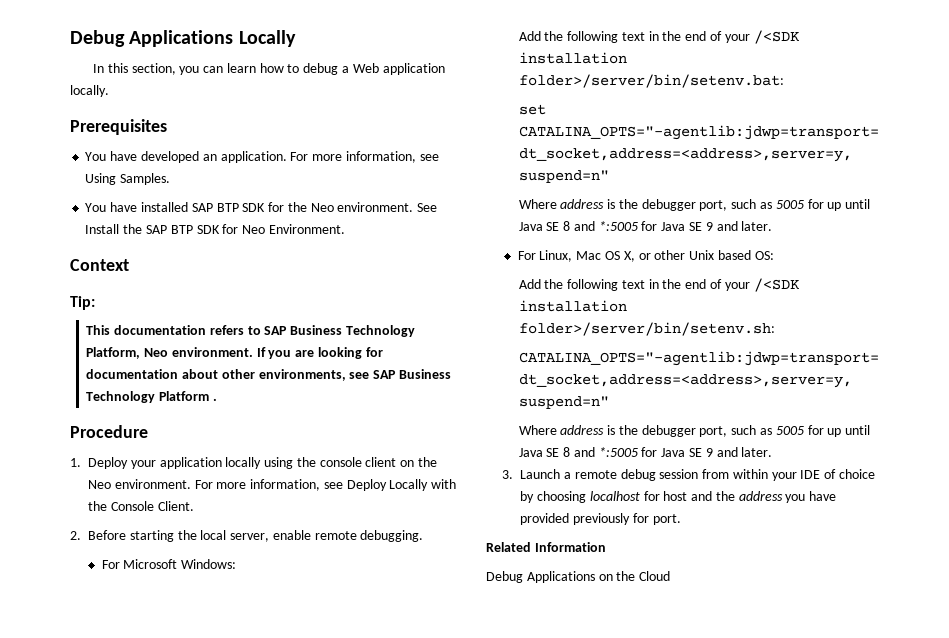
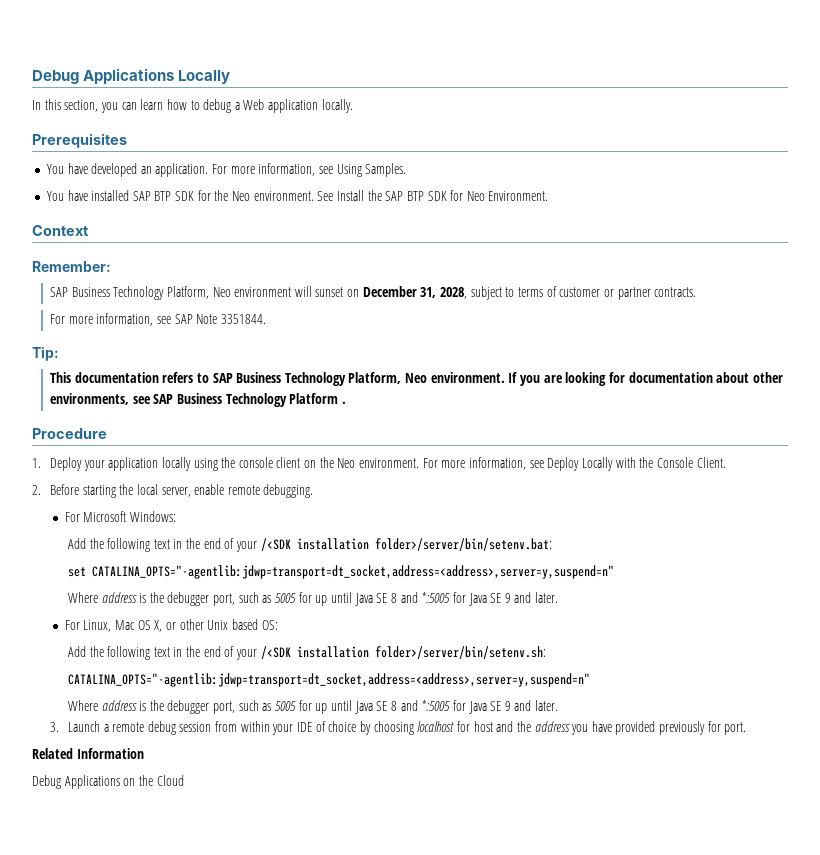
(129, 265) none -> [32,261,111,272] [49,286,697,300] [49,313,266,326] // Remember: // SAP Business Technology Platform, Neo environment will sunset on December 31, 2028, subject to terms of customer or partner contracts. // For more information, see SAP Note 3351844.

